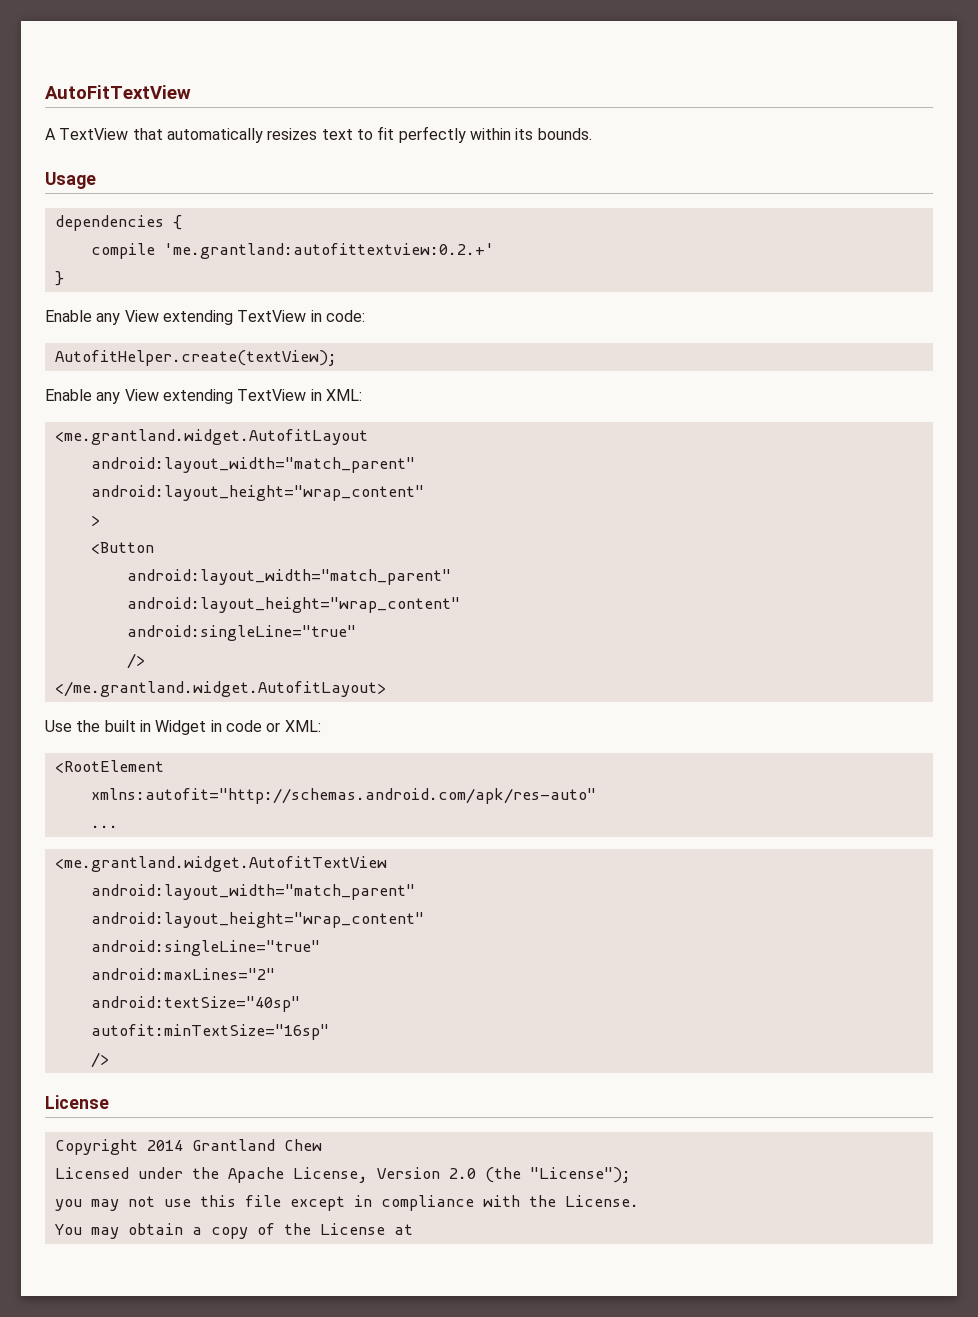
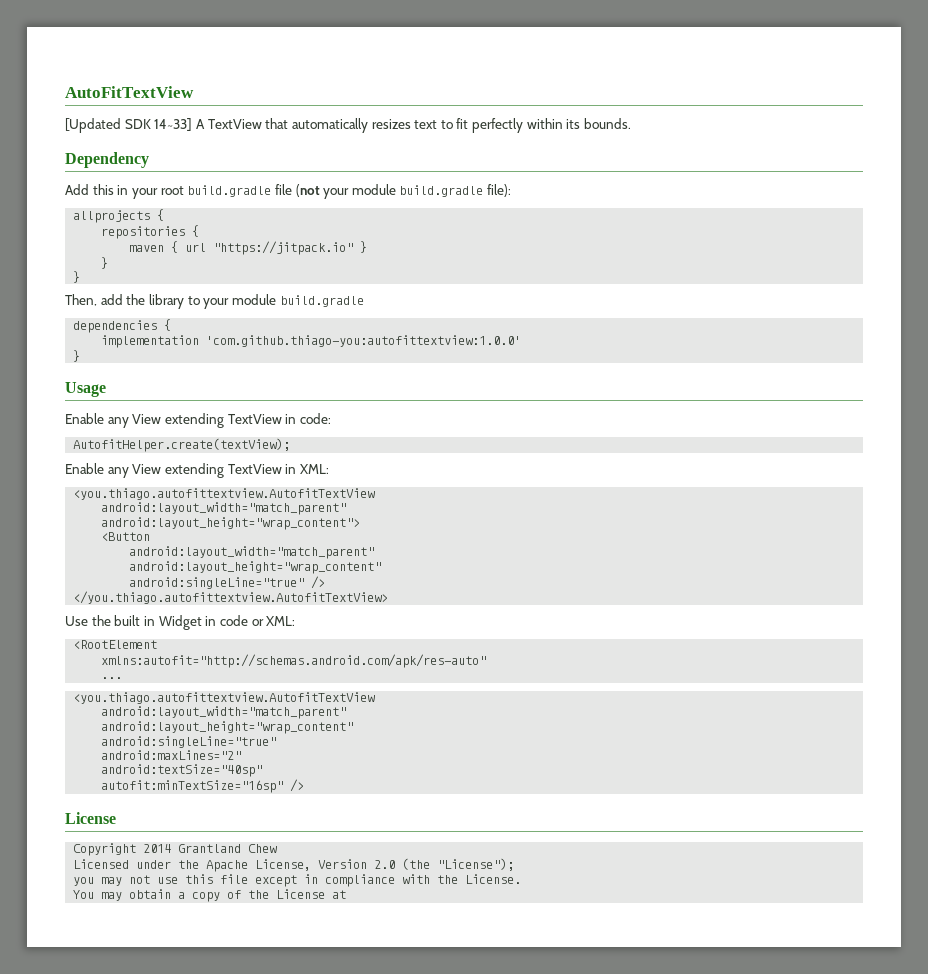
(191, 92) none -> [65,118,193,133] [Updated SDK 14~33]
[45,172,96,189] Usage -> [65,152,149,168] [65,184,512,199] [73,209,165,223] [101,225,200,239] [129,241,368,255] [101,257,109,269] [73,271,81,283] [65,294,364,309] Dependency // Add this in your root build.gradle file (not your module build.gradle file): // allprojects { // repositories { // maven { url "https://jitpack.io" } // } // } // Then, add the library to your module build.gradle
[90,243,494,259] [54,271,64,286] compile 'me.grantland:autofittextview:0.2.+' // } -> [101,335,522,348] [73,350,81,362] [65,382,106,397] implementation 'com.github.thiago-you:autofittextview:1.0.0' // } // Usage
[54,429,368,445] [90,457,415,473] [90,485,424,501] [90,515,100,526] <me.grantland.widget.AutofitLayout // android:layout_width="match_parent" // android:layout_height="wrap_content" // > -> [73,488,376,500] [101,502,347,515] [101,517,361,530] <you.thiago.autofittextview.AutofitTextView // android:layout_width="match_parent" // android:layout_height="wrap_content">
[126,653,145,669] [54,681,386,697] // /> // </me.grantland.widget.AutofitLayout> -> [311,576,326,589] [73,591,389,604] /> // </you.thiago.autofittextview.AutofitTextView>
[54,856,387,872] <me.grantland.widget.AutofitTextView -> [73,692,376,704] <you.thiago.autofittextview.AutofitTextView
(329, 1032) // -> (284, 786) none

